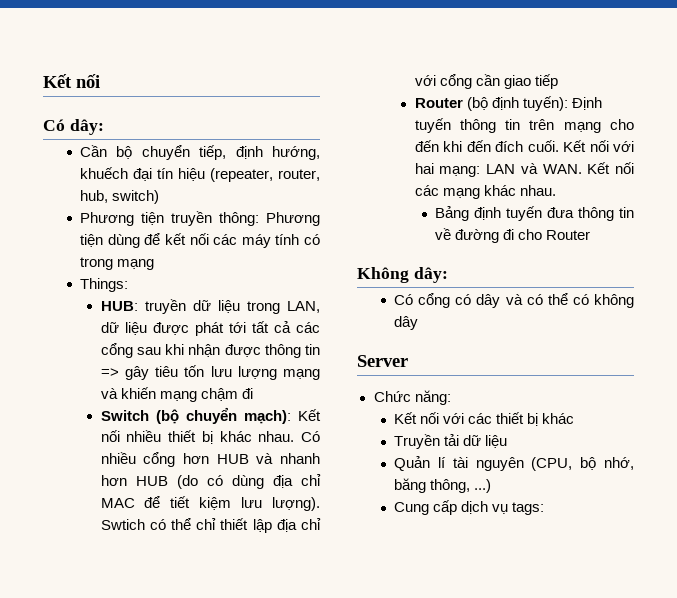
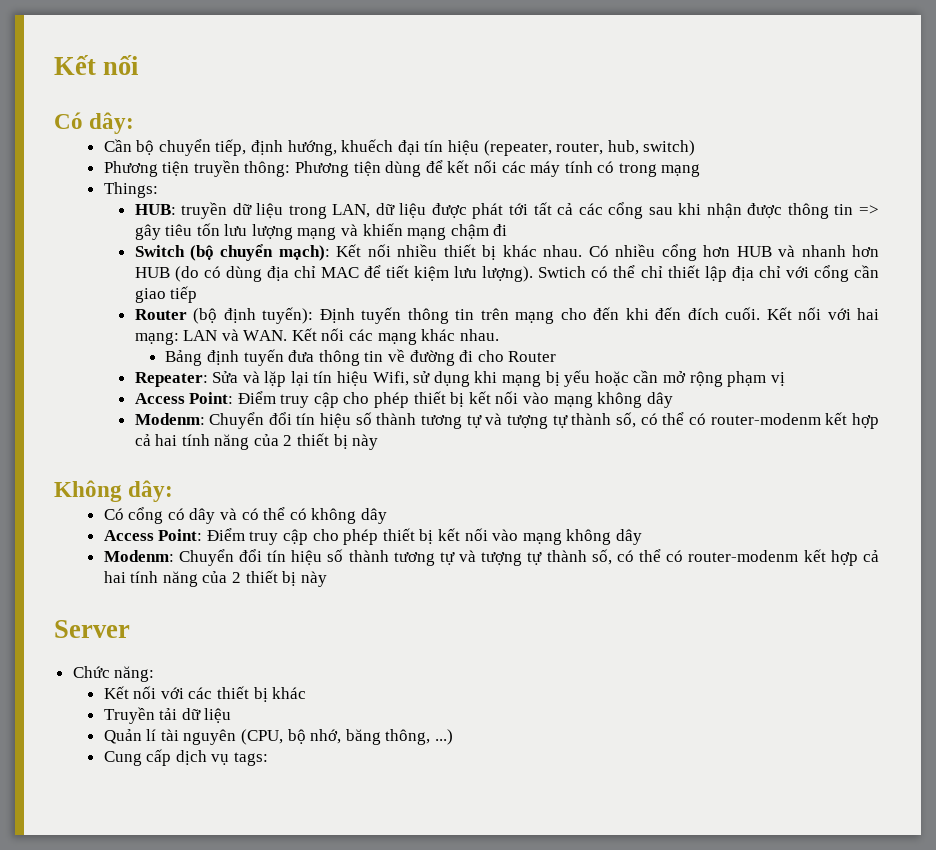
(591, 235) none -> [134,370,785,387] [134,391,673,408] [134,412,879,429] [134,433,379,450] // Repeater: Sửa và lặp lại tín hiệu Wifi, sử dụng khi mạng bị yếu hoặc cần mở rộng phạm vị // Access Point: Điểm truy cập cho phép thiết bị kết nối vào mạng không dây // Modenm: Chuyển đổi tín hiệu số thành tương tự và tượng tự thành số, có thể có router-modenm kết hợp cả hai tính năng của 2 thiết bị này
(419, 323) none -> [103,528,642,545] [103,549,879,566] [103,570,327,587] // Access Point: Điểm truy cập cho phép thiết bị kết nối vào mạng không dây // Modenm: Chuyển đổi tín hiệu số thành tương tự và tượng tự thành số, có thể có router-modenm kết hợp cả hai tính năng của 2 thiết bị này

